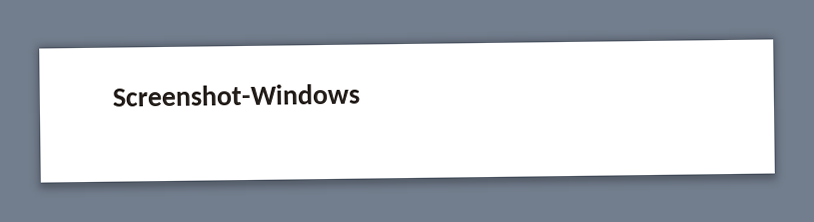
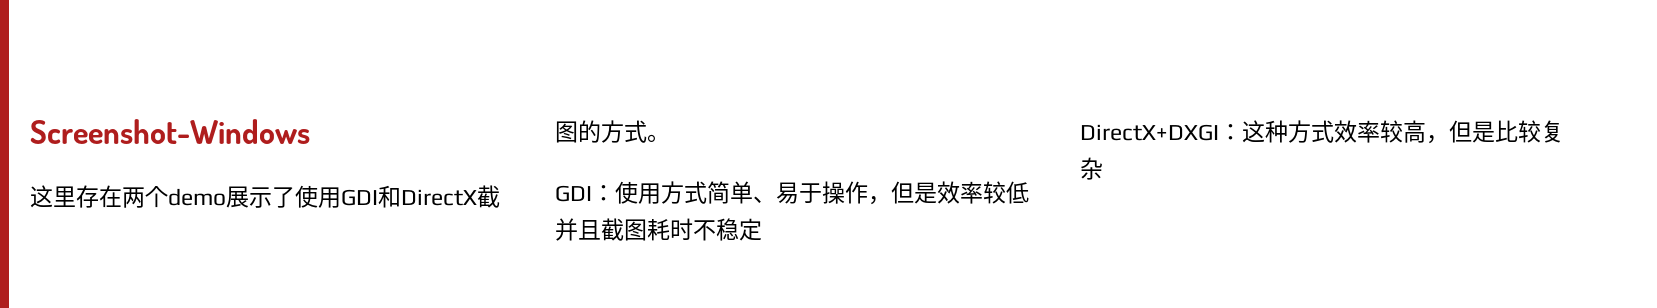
(360, 95) none -> [30,185,500,208] [555,120,670,143] [555,181,1029,205] [555,218,762,241] [1080,120,1564,144] [1080,157,1103,180] // 这里存在两个demo展示了使用GDI和DirectX截图的方式。 // GDI：使用方式简单、易于操作，但是效率较低并且截图耗时不稳定 // DirectX+DXGI：这种方式效率较高，但是比较复杂

